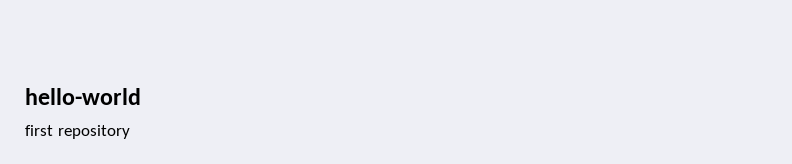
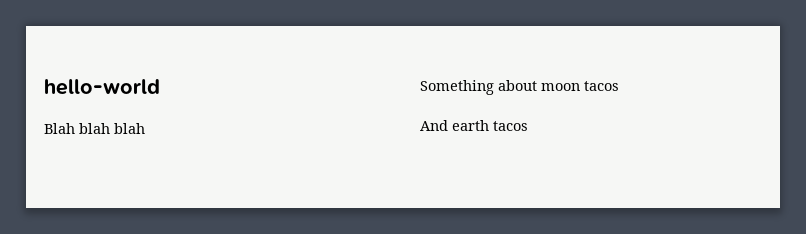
[25,125,130,139] first repository -> [44,123,145,134] [420,80,619,95] [420,120,528,131] Blah blah blah // Something about moon tacos // And earth tacos

